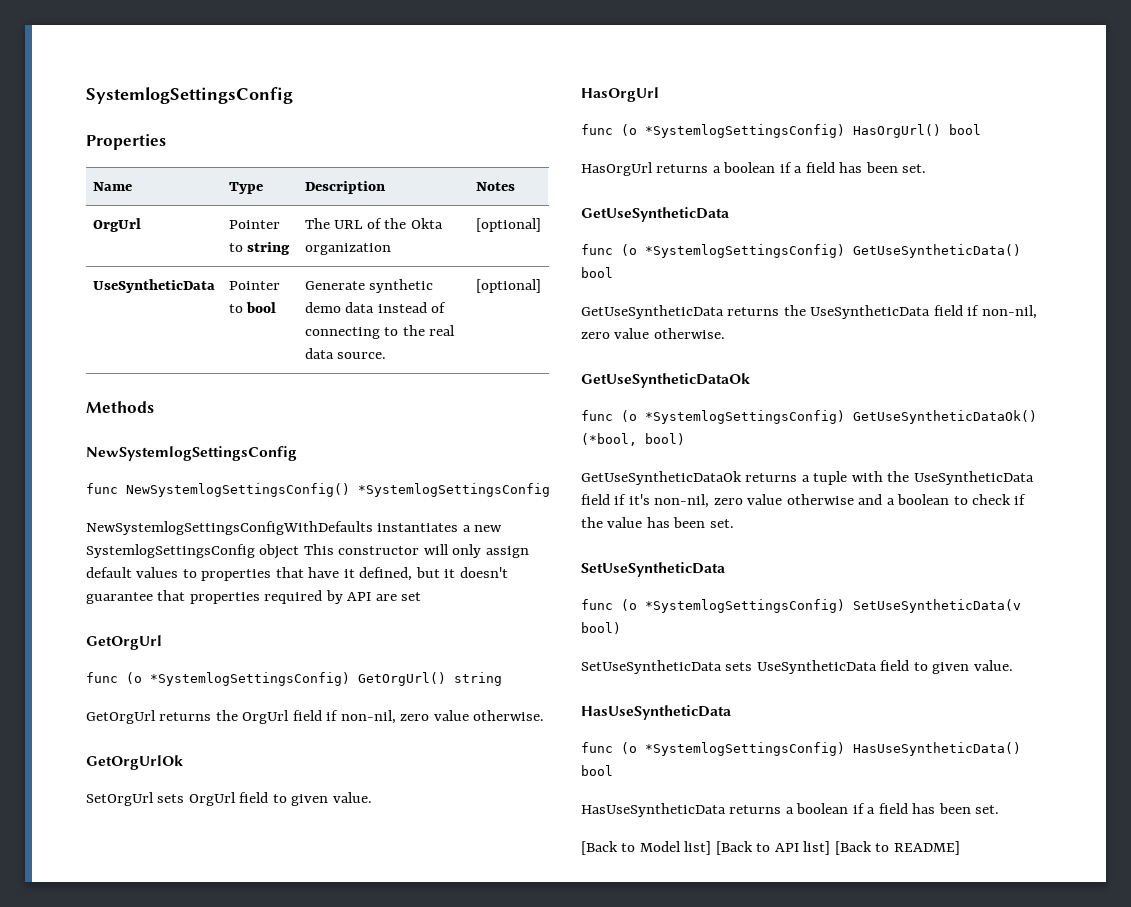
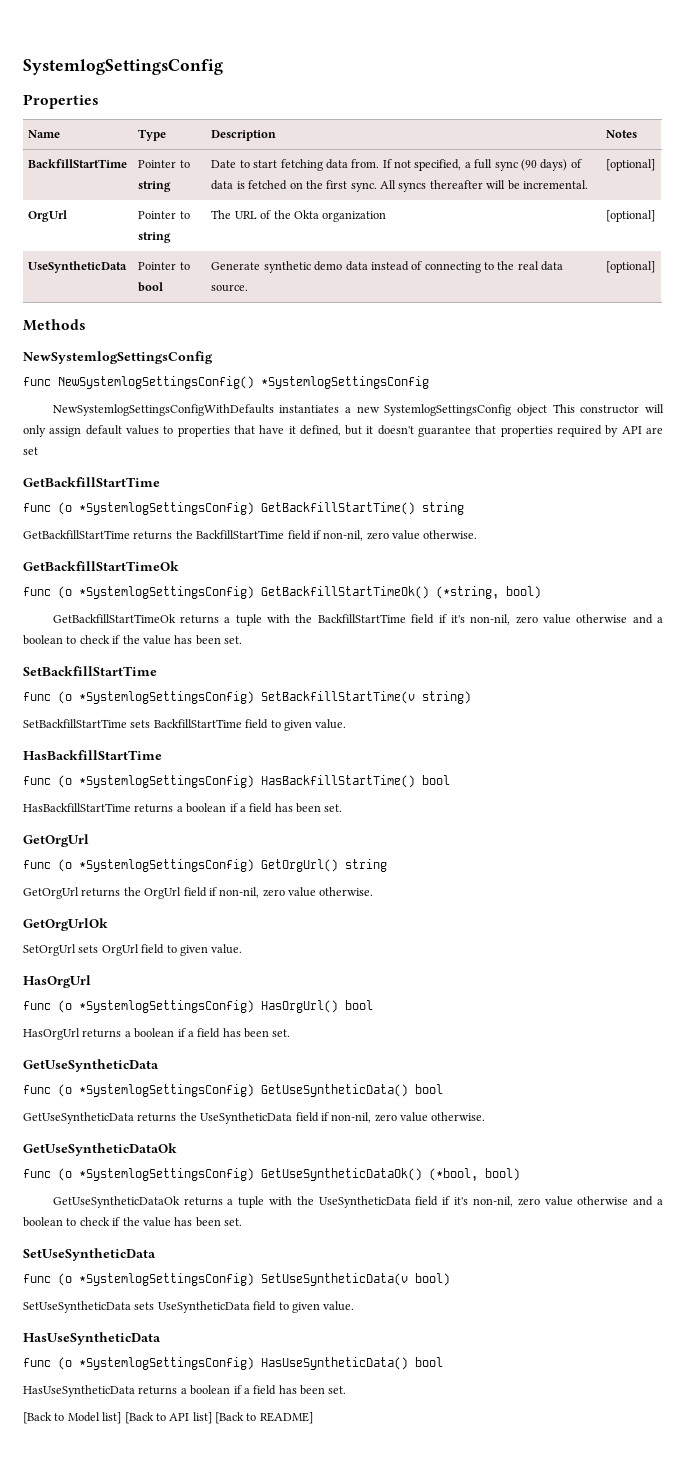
(515, 186) none -> [28,159,128,168] [138,160,190,168] [138,181,172,192] [211,159,582,171] [211,180,588,192] [606,159,656,171] // BackfillStartTime | Pointer to string | Date to start fetching data from. If not specified, a full sync (90 days) of data is fetched on the first sync. All syncs thereafter will be incremental. | [optional]
(422, 596) none -> [23,477,160,487] [23,502,464,515] [23,530,478,541] [23,561,179,571] [23,586,541,599] [52,614,663,626] [23,635,242,645] [23,666,157,676] [23,691,471,704] [23,719,347,731] [23,750,162,760] [23,775,450,788] [23,803,343,813] // GetBackfillStartTime // func (o *SystemlogSettingsConfig) GetBackfillStartTime() string // GetBackfillStartTime returns the BackfillStartTime field if non-nil, zero value otherwise. // GetBackfillStartTimeOk // func (o *SystemlogSettingsConfig) GetBackfillStartTimeOk() (*string, bool) // GetBackfillStartTimeOk returns a tuple with the BackfillStartTime field if it's non-nil, zero value otherwise and a boolean to check if the value has been set. // SetBackfillStartTime // func (o *SystemlogSettingsConfig) SetBackfillStartTime(v string) // SetBackfillStartTime sets BackfillStartTime field to given value. // HasBackfillStartTime // func (o *SystemlogSettingsConfig) HasBackfillStartTime() bool // HasBackfillStartTime returns a boolean if a field has been set.

